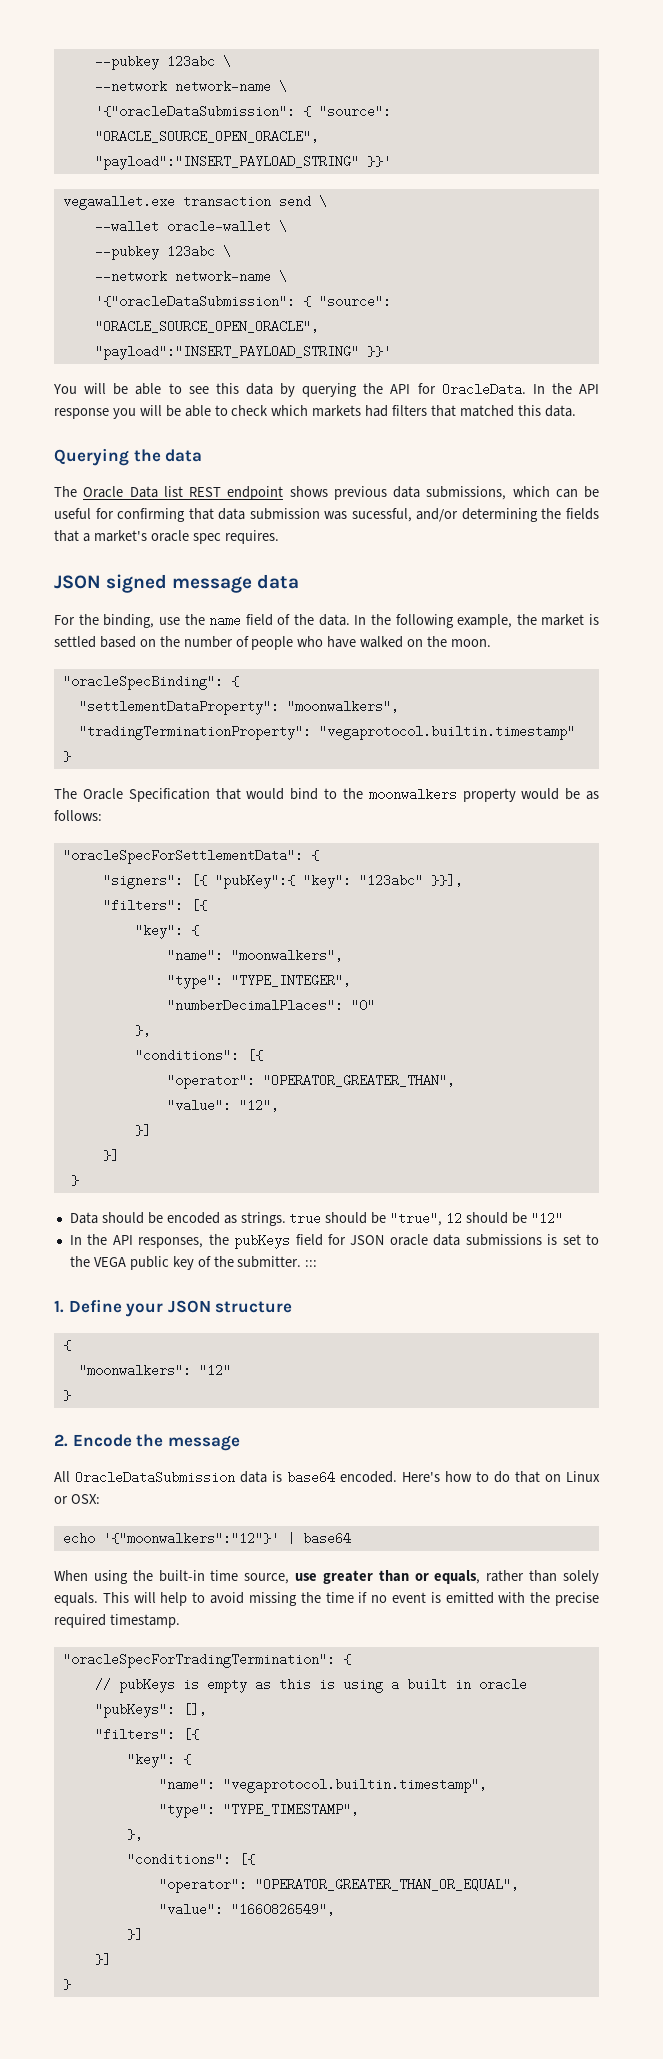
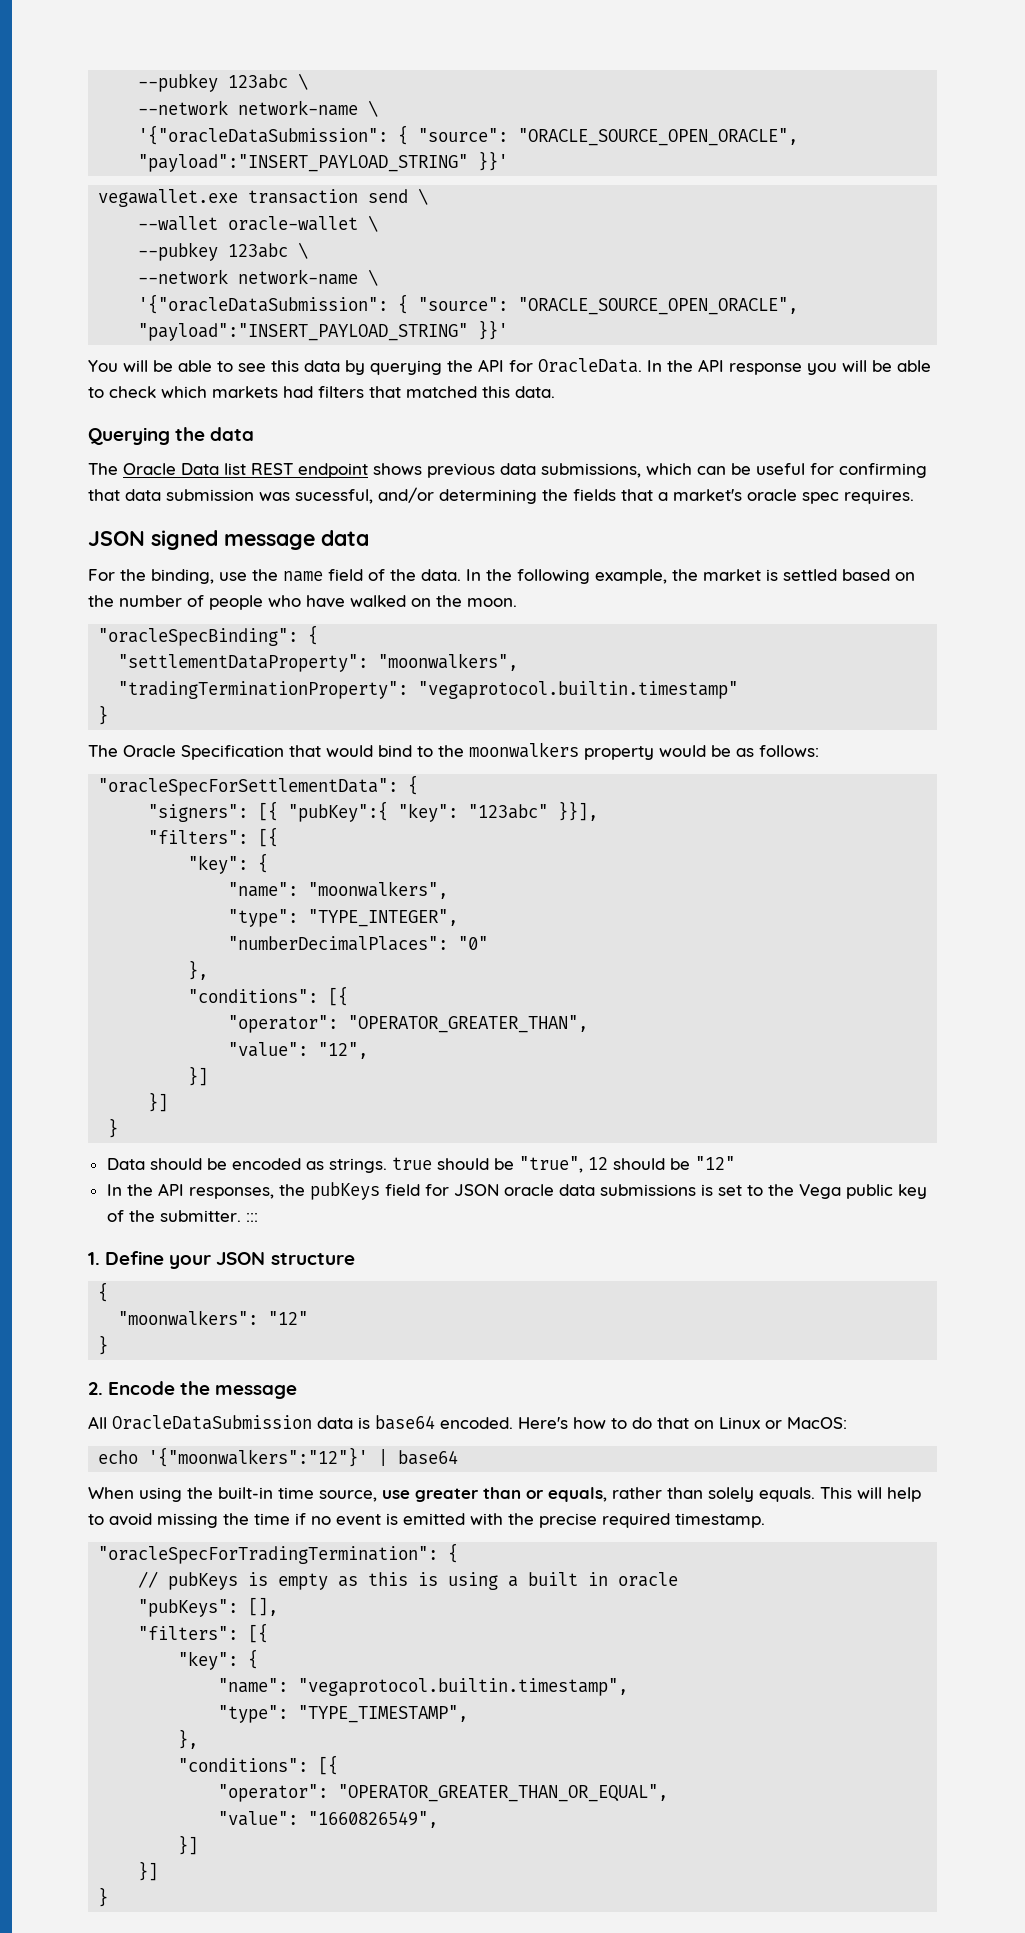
[93,1257,126,1267] VEGA -> [798,1184,841,1199] Vega
[70,1494,100,1504] OSX: -> [787,1417,847,1429] MacOS:

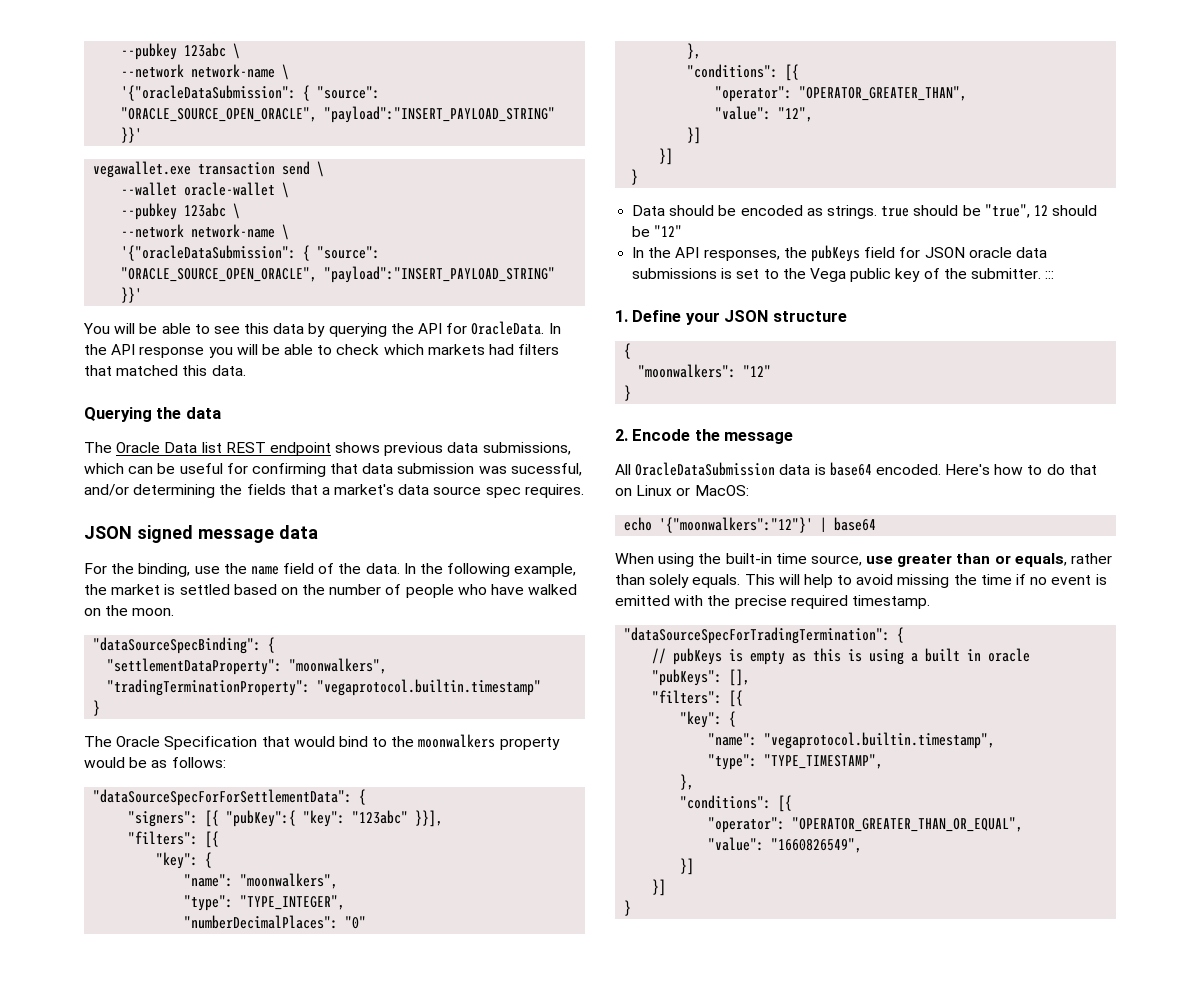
[747,489,797,501] oracle -> [398,484,482,495] data source
[98,628,299,646] "oracleSpecBinding": -> [93,637,262,654] "dataSourceSpecBinding":
[98,778,399,796] "oracleSpecForSettlementData": -> [93,789,353,806] "dataSourceSpecForForSettlementData":
[98,1546,439,1564] "oracleSpecForTradingTermination": -> [624,627,891,644] "dataSourceSpecForTradingTermination":

